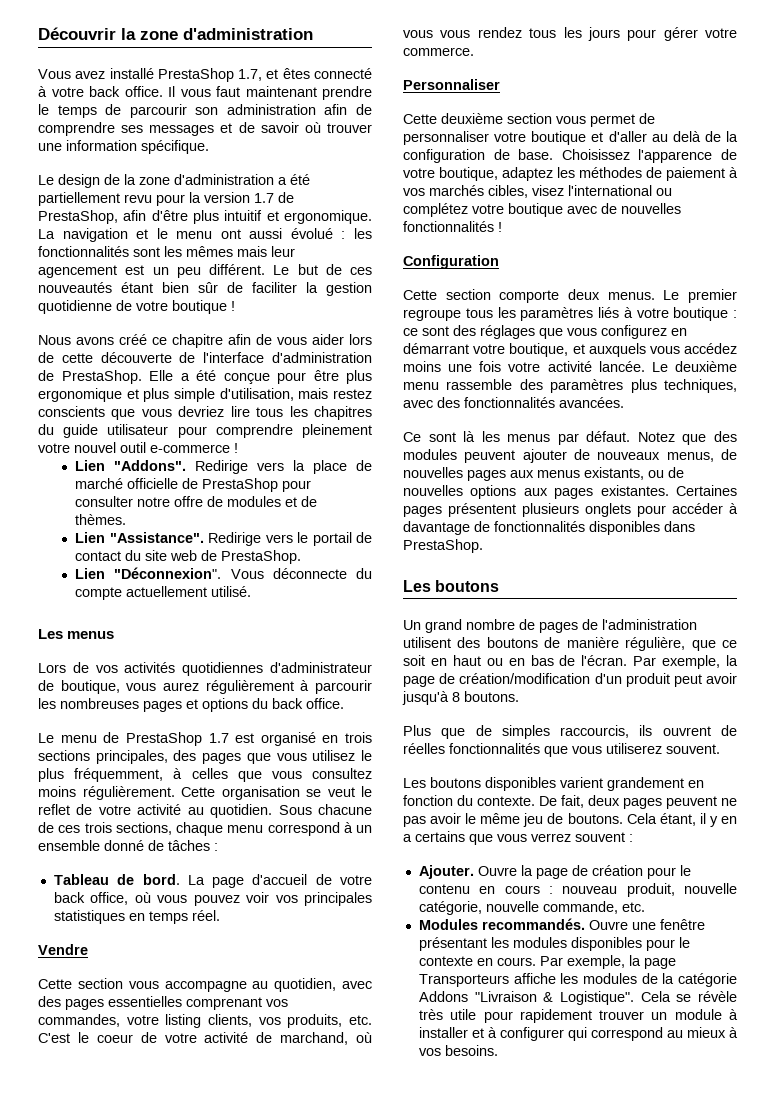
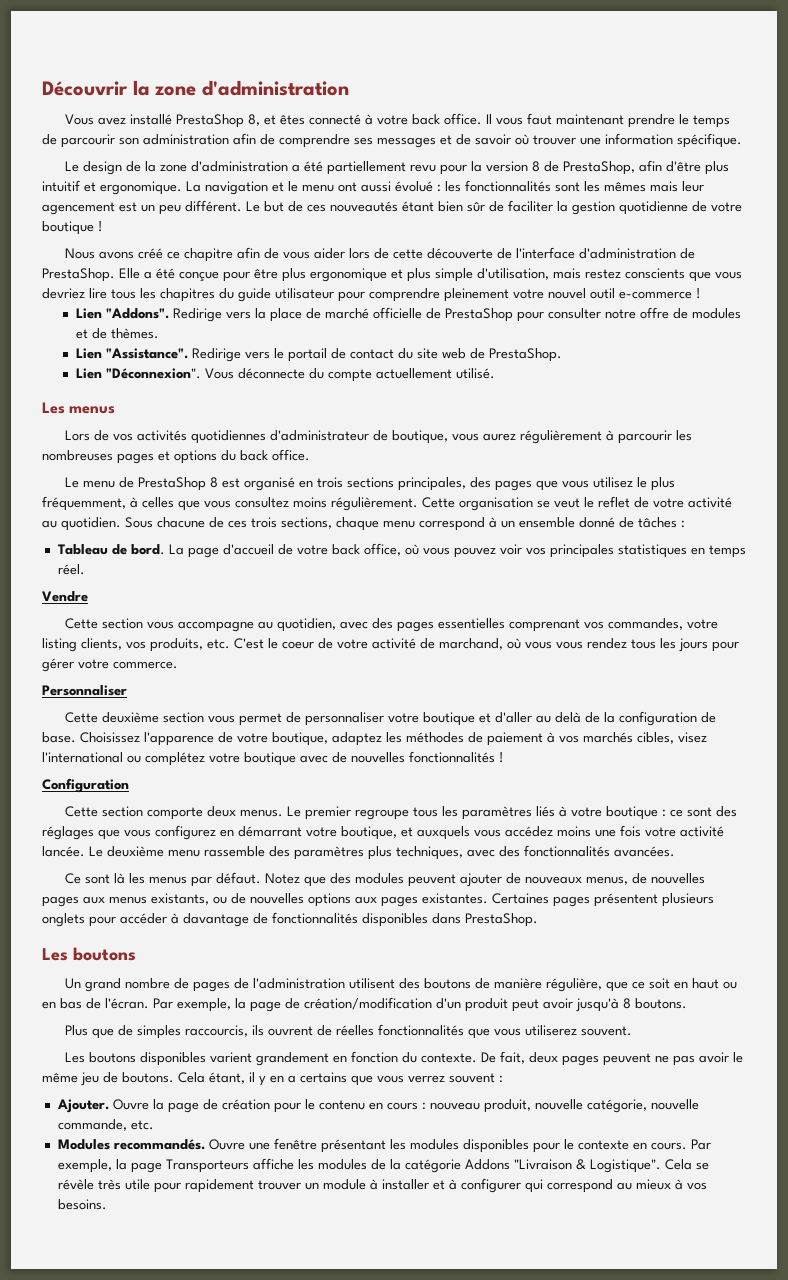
[238,69,263,81] 1.7, -> [248,114,261,126] 8,
[254,193,274,203] 1.7 -> [532,161,541,172] 8
[208,733,229,743] 1.7 -> [210,477,219,488] 8

